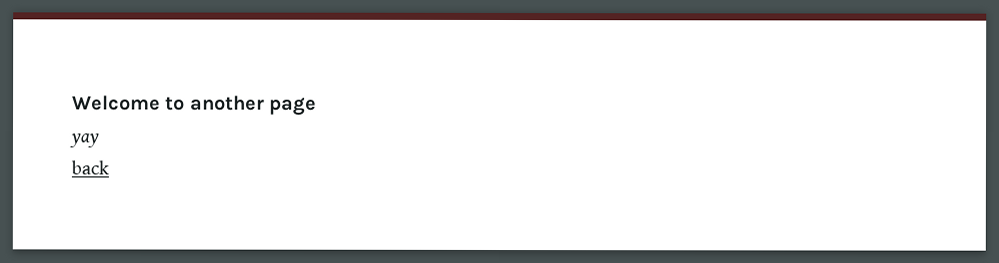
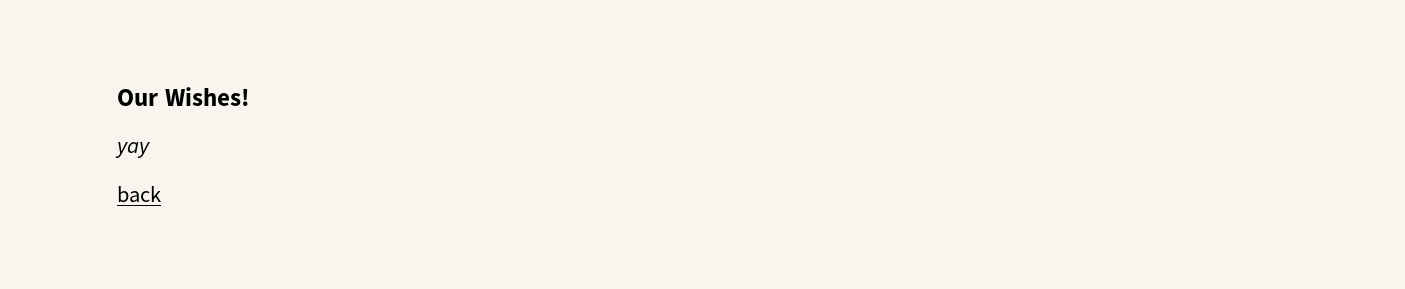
[72,95,318,116] Welcome to another page -> [117,87,250,106] Our Wishes!

